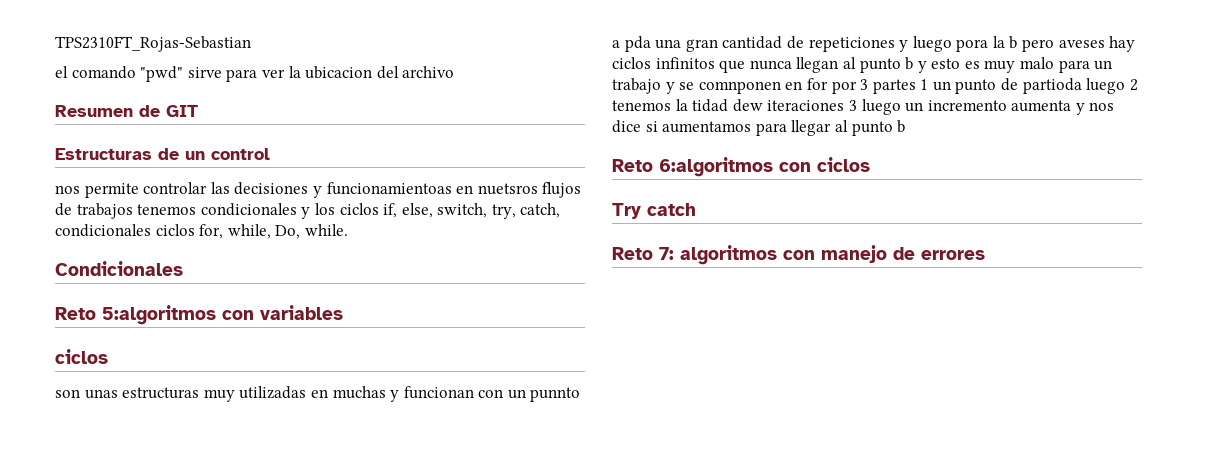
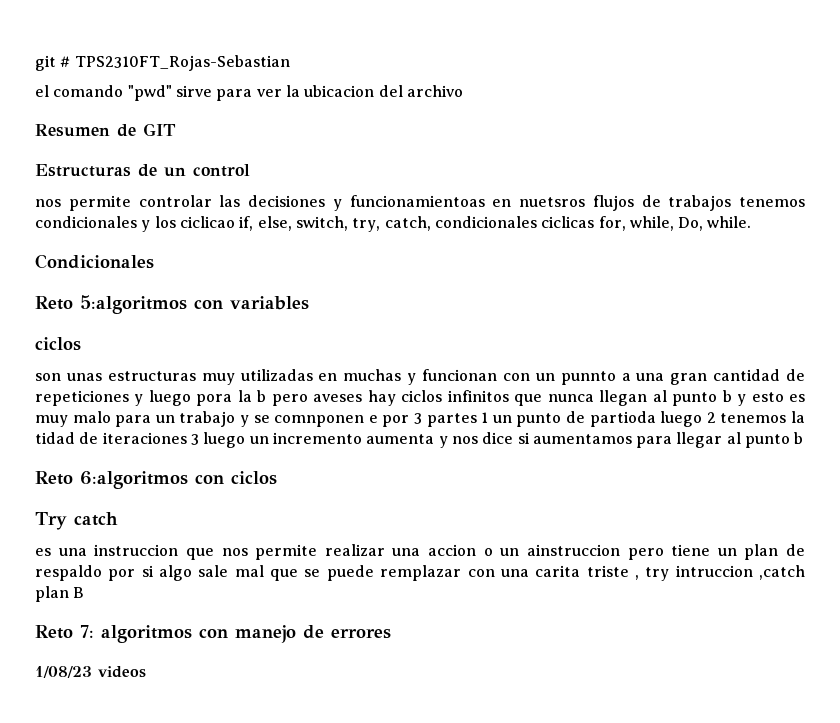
(55, 44) none -> [35,55,71,71] git #
[339,203,379,215] ciclos -> [179,216,235,228] ciclicao
[155,224,195,236] ciclos -> [541,216,595,228] ciclicas
[624,36,651,52] pda -> (631, 377) none
[785,78,828,90] en for -> [368,415,378,423] e
[732,99,763,112] dew -> [79,432,99,444] de
(696, 209) none -> [35,544,805,560] [35,565,806,581] [35,586,85,602] // es una instruccion que nos permite realizar una accion o un ainstruccion pero tiene un plan de respaldo por si algo sale mal que se puede remplazar con una carita triste , try intruccion ,catch plan B
(985, 255) none -> [35,666,146,678] // 1/08/23 videos

